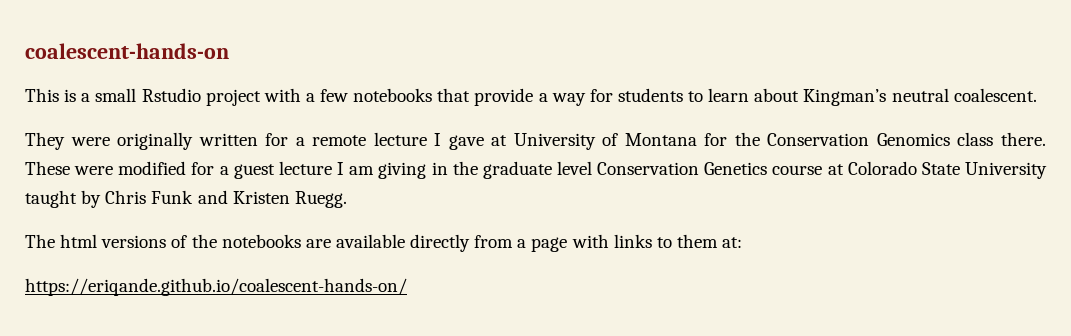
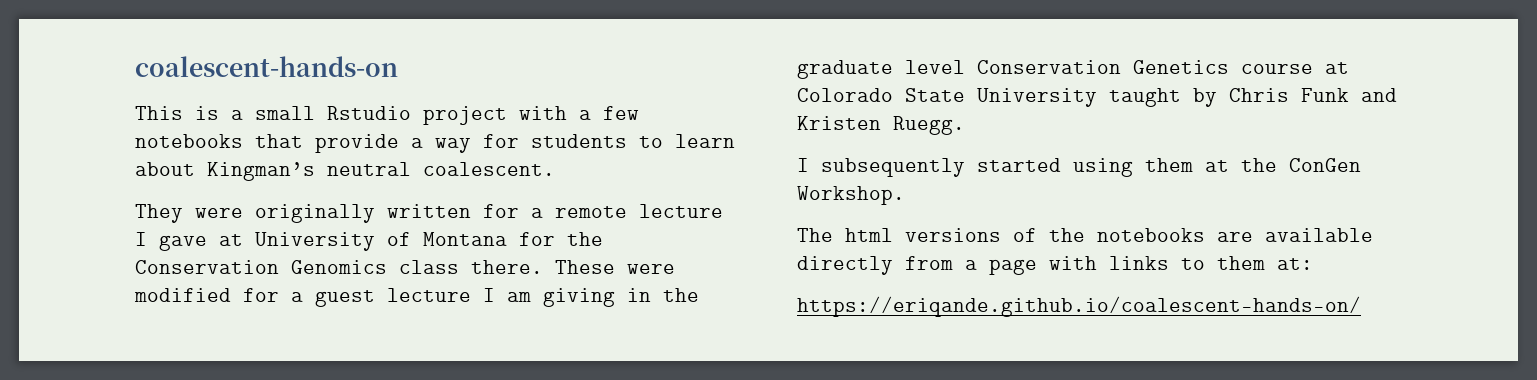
(347, 199) none -> [797,158,1361,177] [797,186,905,205] // I subsequently started using them at the ConGen Workshop.

